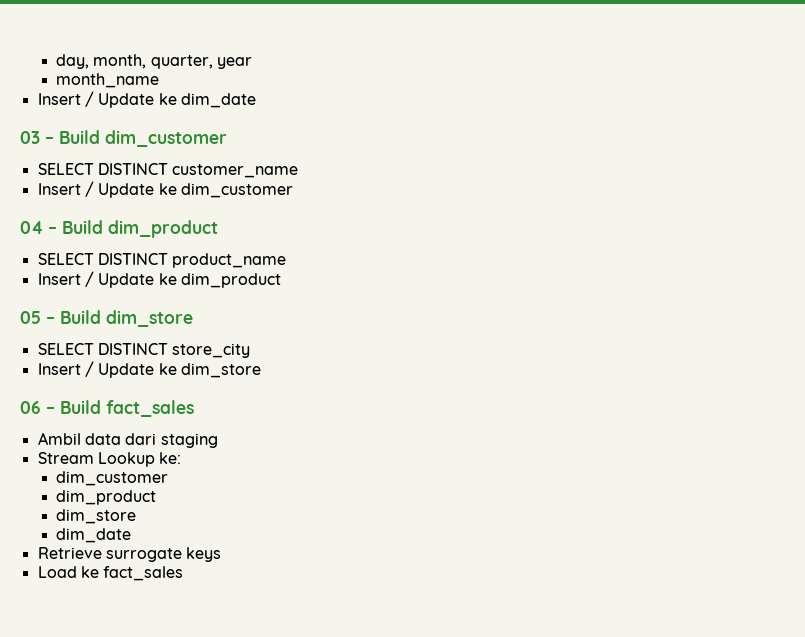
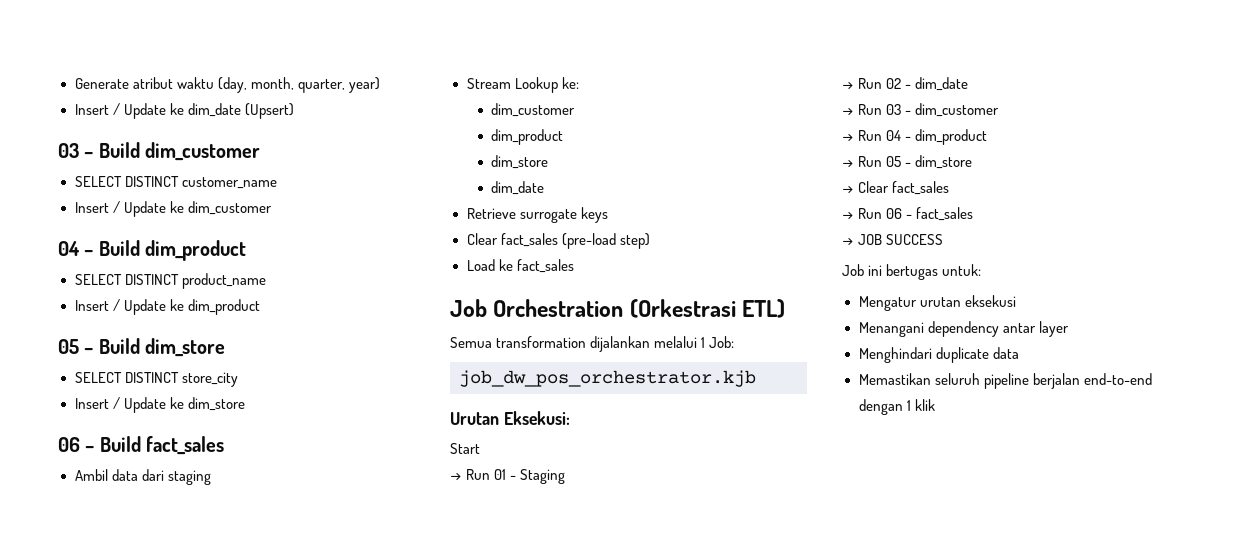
[55,54,252,69] [55,73,159,88] day, month, quarter, year // month_name -> [74,77,380,93] Generate atribut waktu (day, month, quarter, year)
(256, 100) none -> [244,103,294,119] (Upsert)
(222, 554) none -> [466,233,650,249] // Clear fact_sales (pre-load step)
(184, 573) none -> [450,299,786,318] [450,336,735,352] [459,370,756,387] [450,411,570,425] [450,443,480,454] [450,469,566,484] [842,77,969,91] [842,103,1000,117] [842,129,988,145] [842,155,973,169] [842,181,950,195] [842,207,974,221] [842,234,944,245] [842,264,982,280] [858,295,1016,311] [858,321,1069,337] [858,347,1019,363] [858,373,1152,389] [858,399,935,415] // Job Orchestration (Orkestrasi ETL) // Semua transformation dijalankan melalui 1 Job: // job_dw_pos_orchestrator.kjb // Urutan Eksekusi: // Start // → Run 01 - Staging // → Run 02 - dim_date // → Run 03 - dim_customer // → Run 04 - dim_product // → Run 05 - dim_store // → Clear fact_sales // → Run 06 - fact_sales // → JOB SUCCESS // Job ini bertugas untuk: // Mengatur urutan eksekusi // Menangani dependency antar layer // Menghindari duplicate data // Memastikan seluruh pipeline berjalan end-to-end dengan 1 klik

